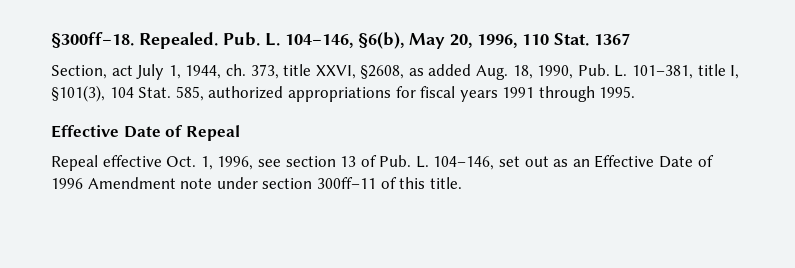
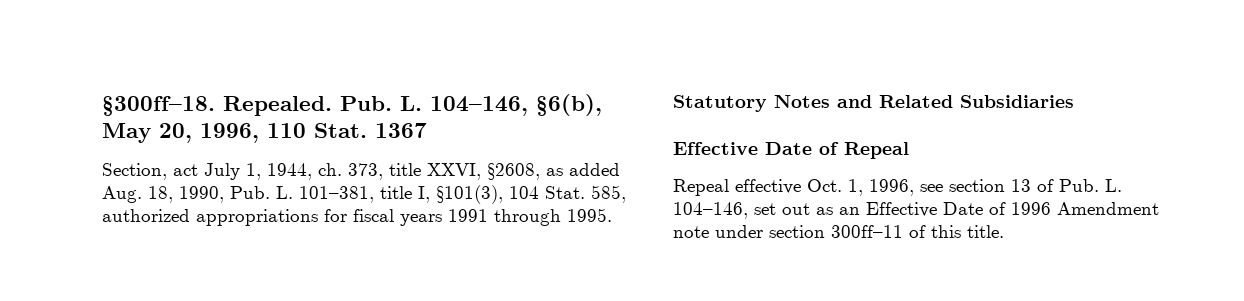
(636, 92) none -> [673,95,1074,112] // Statutory Notes and Related Subsidiaries

